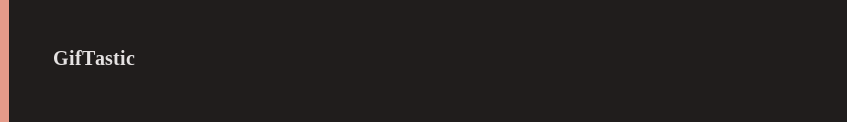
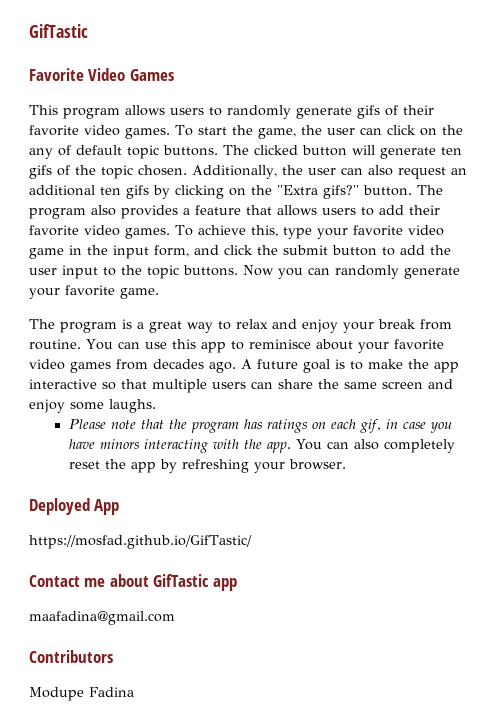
[53,50,135,65] GifTastic -> [29,24,88,38] [29,68,174,81] [29,105,434,119] [29,125,463,139] [29,145,462,159] [29,165,467,179] [29,185,443,199] [29,205,440,219] [29,225,444,239] [29,245,451,259] [29,265,460,279] [29,285,159,299] [29,319,452,333] [29,339,444,353] [29,359,459,373] [29,379,453,393] [29,399,156,413] [68,419,452,433] [68,439,456,453] [68,459,346,473] [29,498,120,515] [29,535,252,549] [29,574,237,591] [29,611,175,625] [29,650,113,663] [29,687,134,701] GifTastic // Favorite Video Games // This program allows users to randomly generate gifs of their favorite video games. To start the game, the user can click on the any of default topic buttons. The clicked button will generate ten gifs of the topic chosen. Additionally, the user can also request an additional ten gifs by clicking on the "Extra gifs?" button. The program also provides a feature that allows users to add their favorite video games. To achieve this, type your favorite video game in the input form, and click the submit button to add the user input to the topic buttons. Now you can randomly generate your favorite game. // The program is a great way to relax and enjoy your break from routine. You can use this app to reminisce about your favorite video games from decades ago. A future goal is to make the app interactive so that multiple users can share the same screen and enjoy some laughs. // Please note that the program has ratings on each gif, in case you have minors interacting with the app. You can also completely reset the app by refreshing your browser. // Deployed App // https://mosfad.github.io/GifTastic/ // Contact me about GifTastic app // maafadina@gmail.com // Contributors // Modupe Fadina

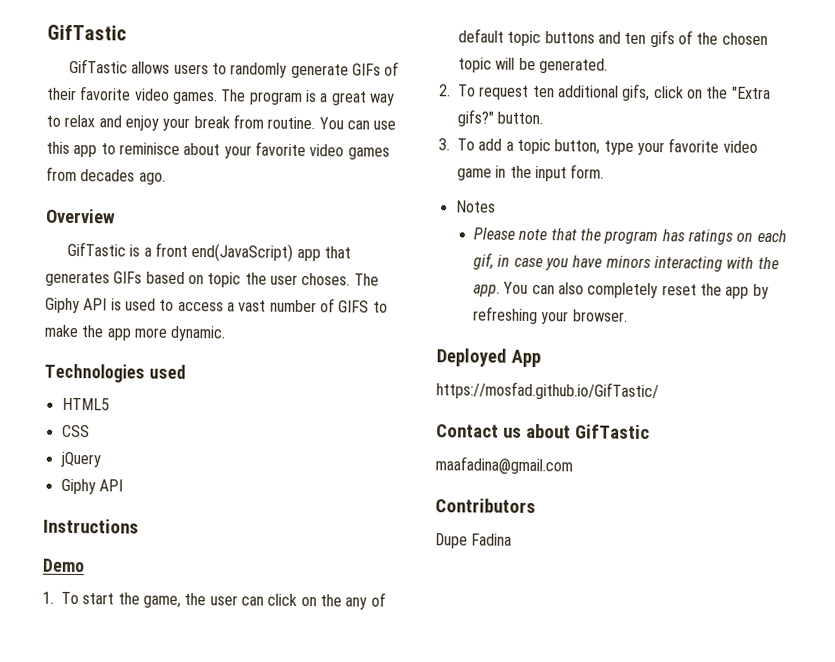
[29,24,88,38] [29,68,174,81] [29,105,120,119] GifTastic // Favorite Video Games // This program -> [47,24,127,41] [69,58,129,74] GifTastic // GifTastic
[357,105,380,119] gifs -> [351,63,381,76] GIFs
[175,125,463,139] [29,145,462,159] [29,165,467,179] [29,185,443,199] [29,205,440,219] [29,225,444,239] [29,245,451,259] [29,265,460,279] [29,285,159,299] To start the game, the user can click on the any of default topic buttons. The clicked button will generate ten gifs of the topic chosen. Additionally, the user can also request an additional ten gifs by clicking on the "Extra gifs?" button. The program also provides a feature that allows users to add their favorite video games. To achieve this, type your favorite video game in the input form, and click the submit button to add the user input to the topic buttons. Now you can randomly generate your favorite game. // -> (218, 98) none
[241,359,459,373] [29,379,453,393] [29,399,156,413] A future goal is to make the app interactive so that multiple users can share the same screen and enjoy some laughs. -> [45,208,116,224] [67,241,351,262] [45,271,379,288] [45,297,388,314] [44,324,227,342] [44,363,186,383] [61,397,110,411] [61,424,90,438] [59,451,101,468] [60,478,123,495] [43,518,139,534] [42,558,84,573] [42,591,386,610] [458,28,768,48] [458,57,608,74] [439,83,771,102] [457,109,544,127] [438,138,758,156] [457,164,605,182] [455,200,496,213] // Overview // GifTastic is a front end(JavaScript) app that generates GIFs based on topic the user choses. The Giphy API is used to access a vast number of GIFS to make the app more dynamic. // Technologies used // HTML5 // CSS // jQuery // Giphy API // Instructions // Demo // 1. To start the game, the user can click on the any of default topic buttons and ten gifs of the chosen topic will be generated. // 2. To request ten additional gifs, click on the "Extra gifs?" button. // 3. To add a topic button, type your favorite video game in the input form. // Notes
[84,578,106,587] me -> [502,427,522,438] us
[212,578,237,591] app -> (650, 432) none
[29,687,84,701] Modupe -> [435,533,468,549] Dupe

